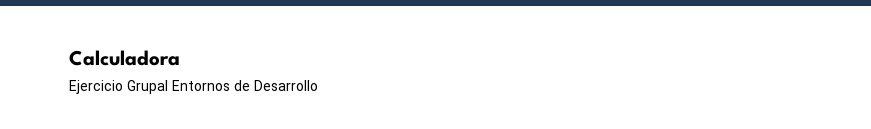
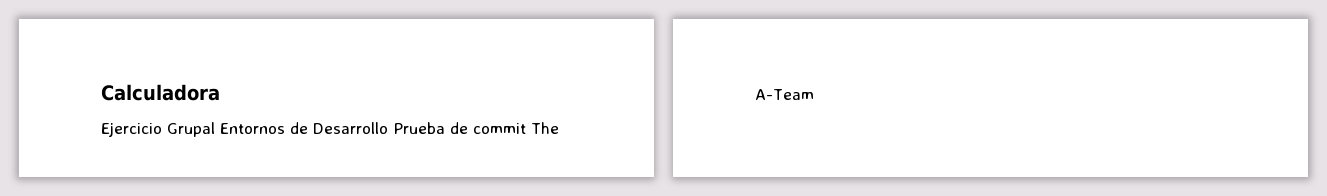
(318, 85) none -> [393,122,559,134] [755,89,814,100] Prueba de commit The A-Team

